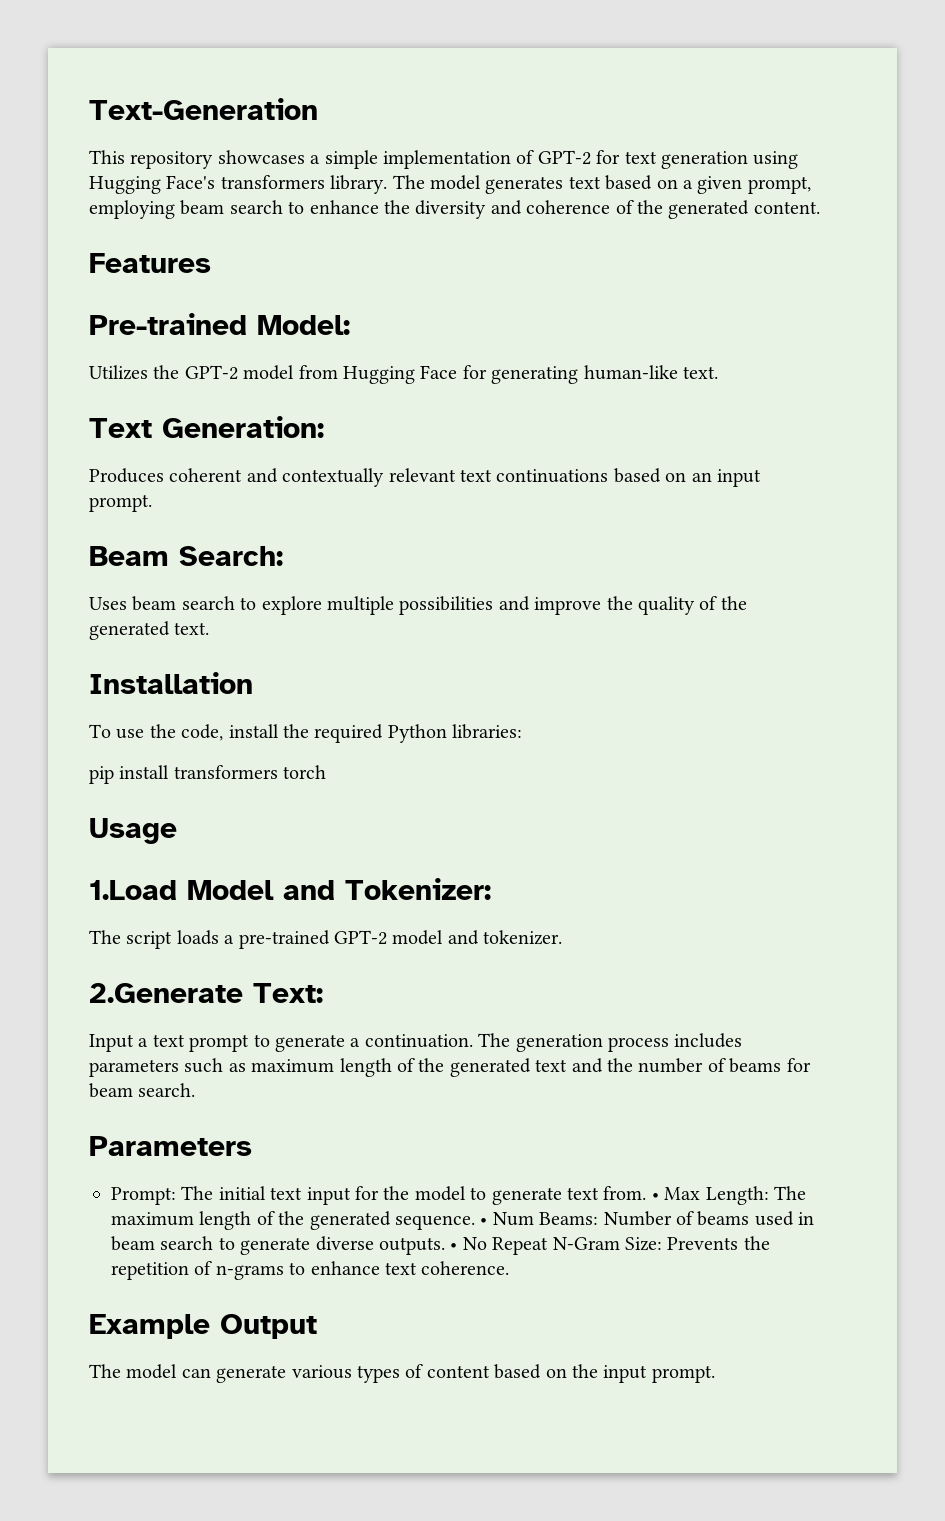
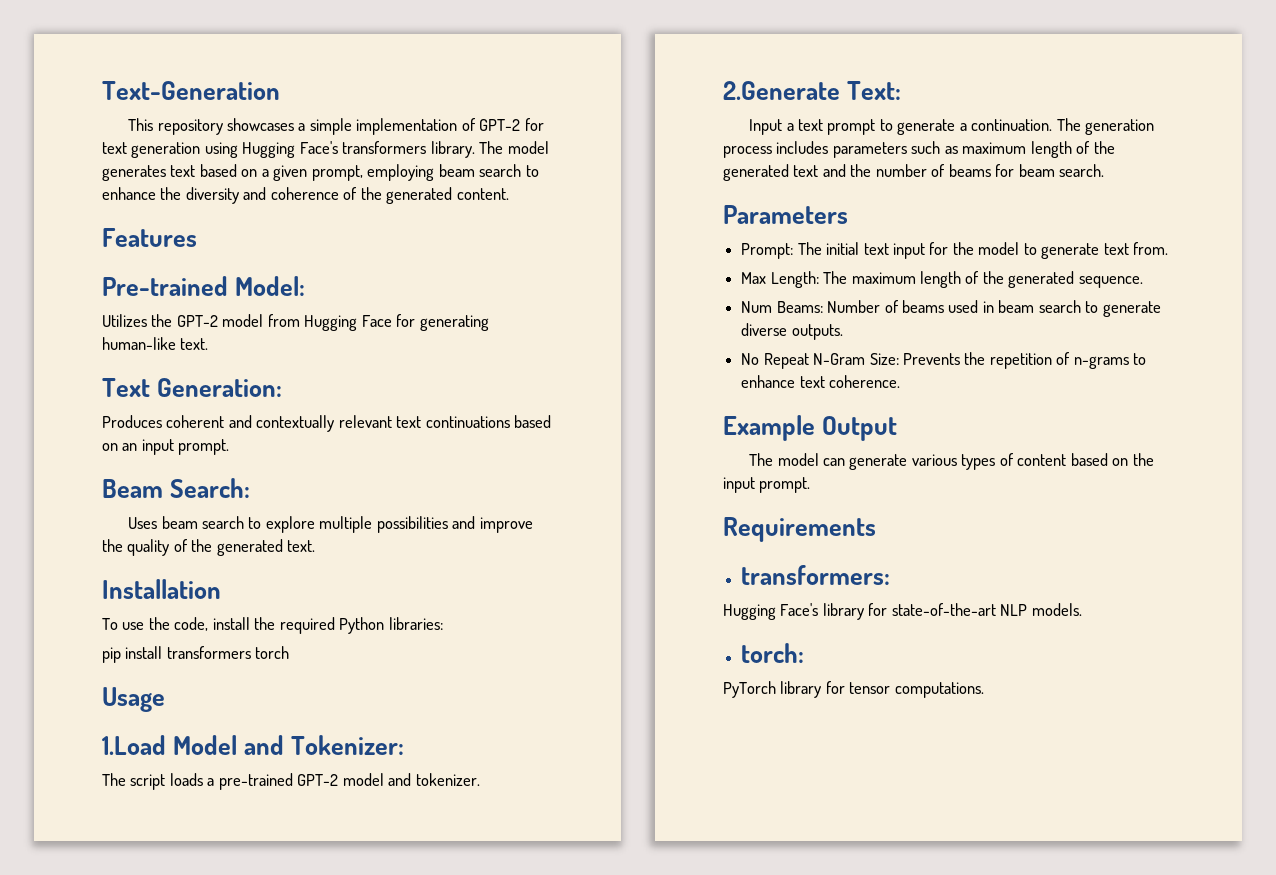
[651,1193,659,1200] • -> (1169, 248) //
[480,1218,488,1225] • -> (1143, 282) //
[450,1243,458,1250] • -> (843, 332) //
(715, 1374) none -> [723,517,876,542] [741,565,891,585] [723,603,1082,620] [741,643,805,663] [723,681,984,698] // Requirements // transformers: // Hugging Face's library for state-of-the-art NLP models. // torch: // PyTorch library for tensor computations.

